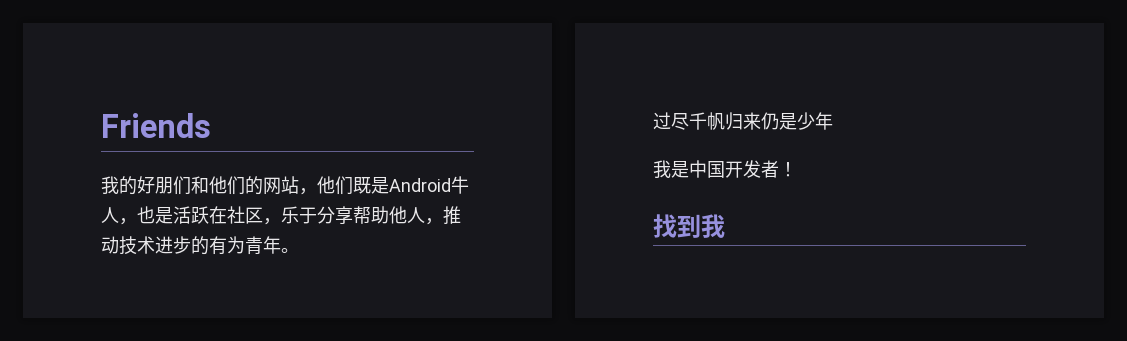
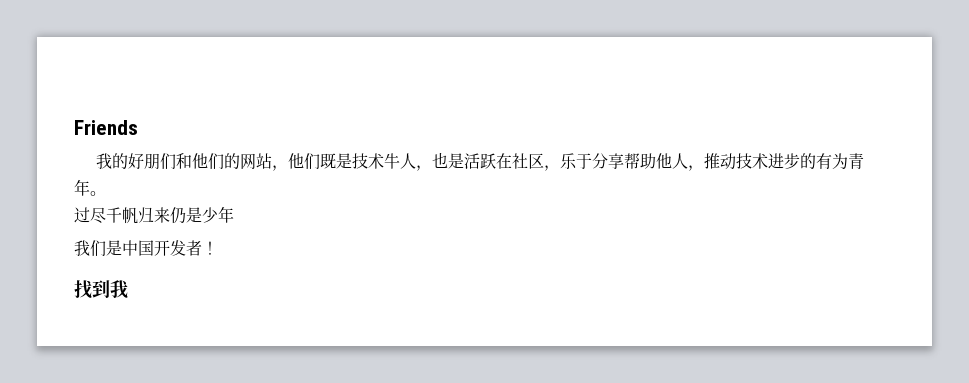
[389,178,451,192] Android -> [351,153,384,169] 技术
(671, 169) none -> [90,240,106,257] 们

